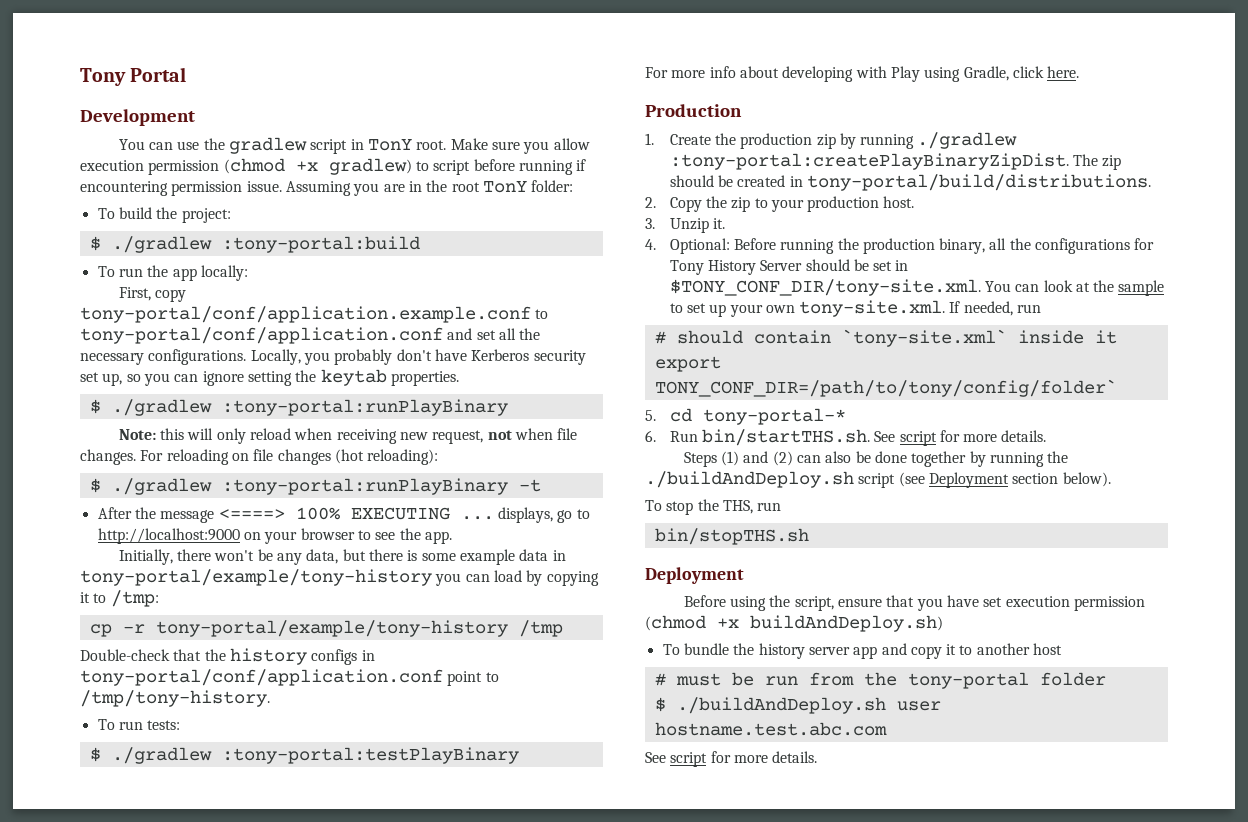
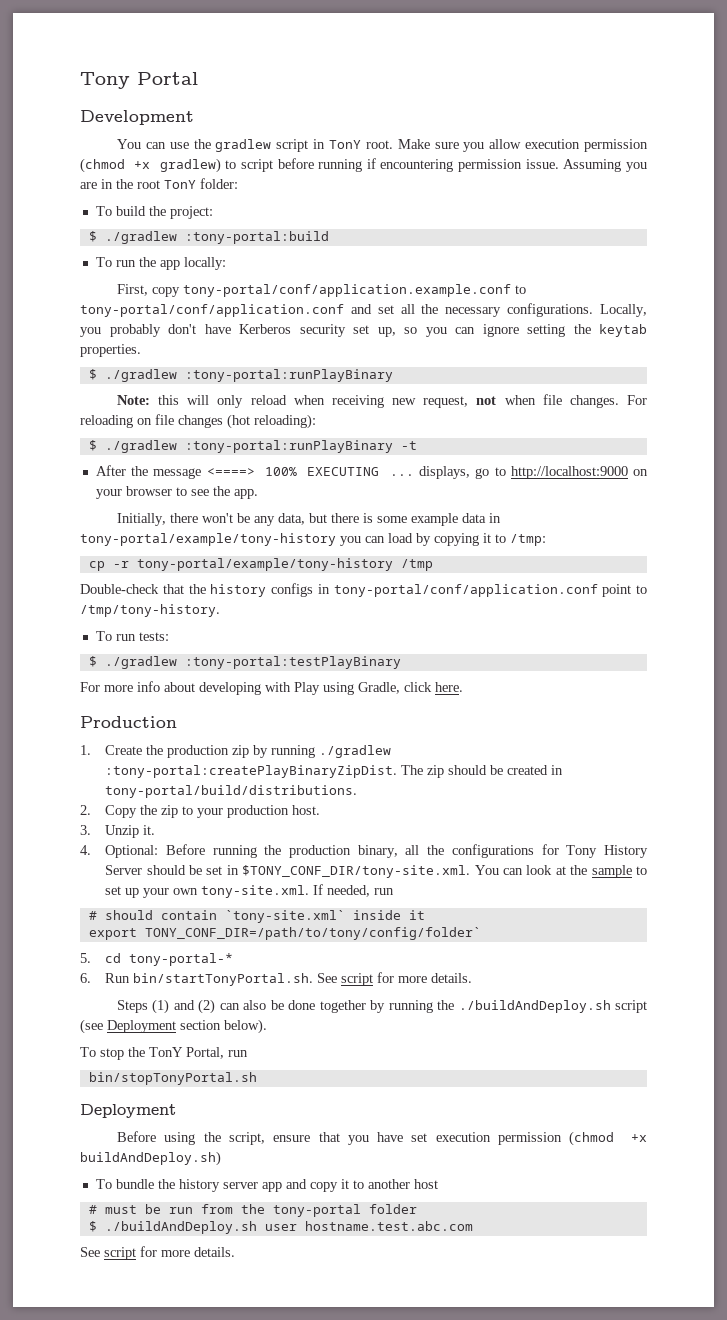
[701,429,870,446] bin/startTHS.sh. -> [133,973,314,986] bin/startTonyPortal.sh.
[722,500,782,514] [654,528,809,545] THS, run // bin/stopTHS.sh -> [149,1047,248,1059] [88,1072,257,1085] TonY Portal, run // bin/stopTonyPortal.sh

